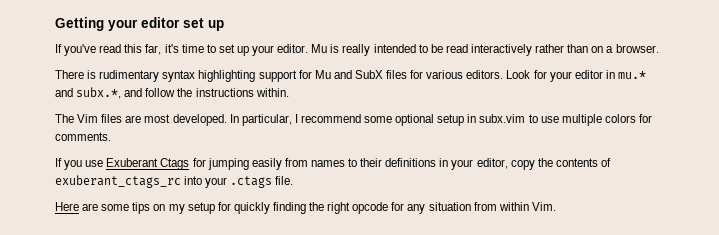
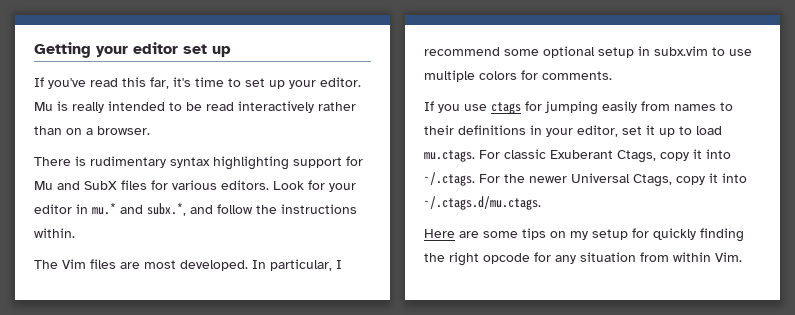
[106,158,190,170] Exuberant Ctags -> [491,102,521,114] ctags
[510,158,611,170] [55,175,294,188] copy the contents of exuberant_ctags_rc into your .ctags file. -> [622,125,722,137] [424,149,731,163] [424,172,747,187] [424,196,541,210] set it up to load mu.ctags. For classic Exuberant Ctags, copy it into ~/.ctags. For the newer Universal Ctags, copy it into ~/.ctags.d/mu.ctags.

